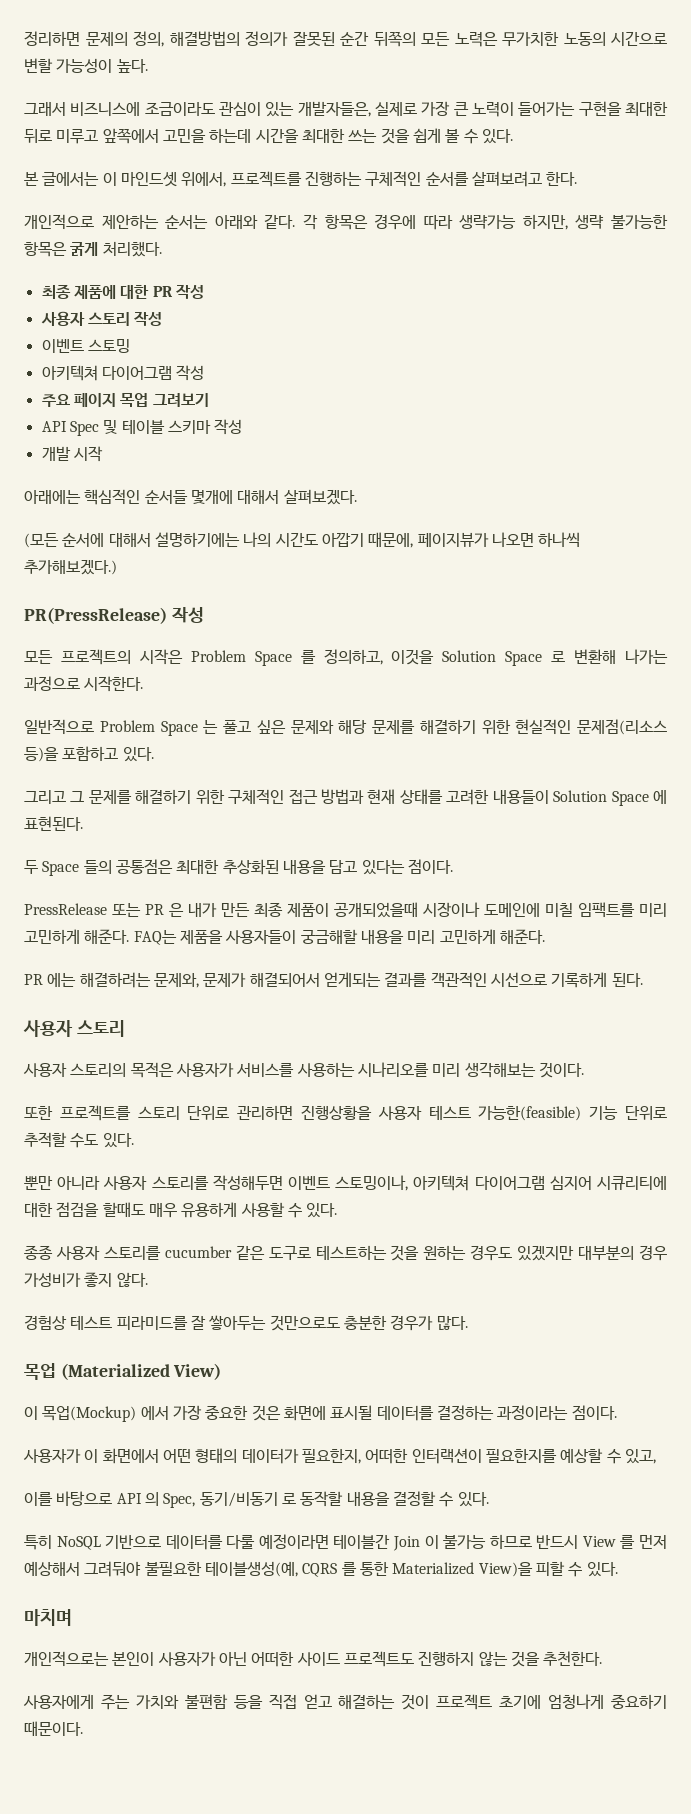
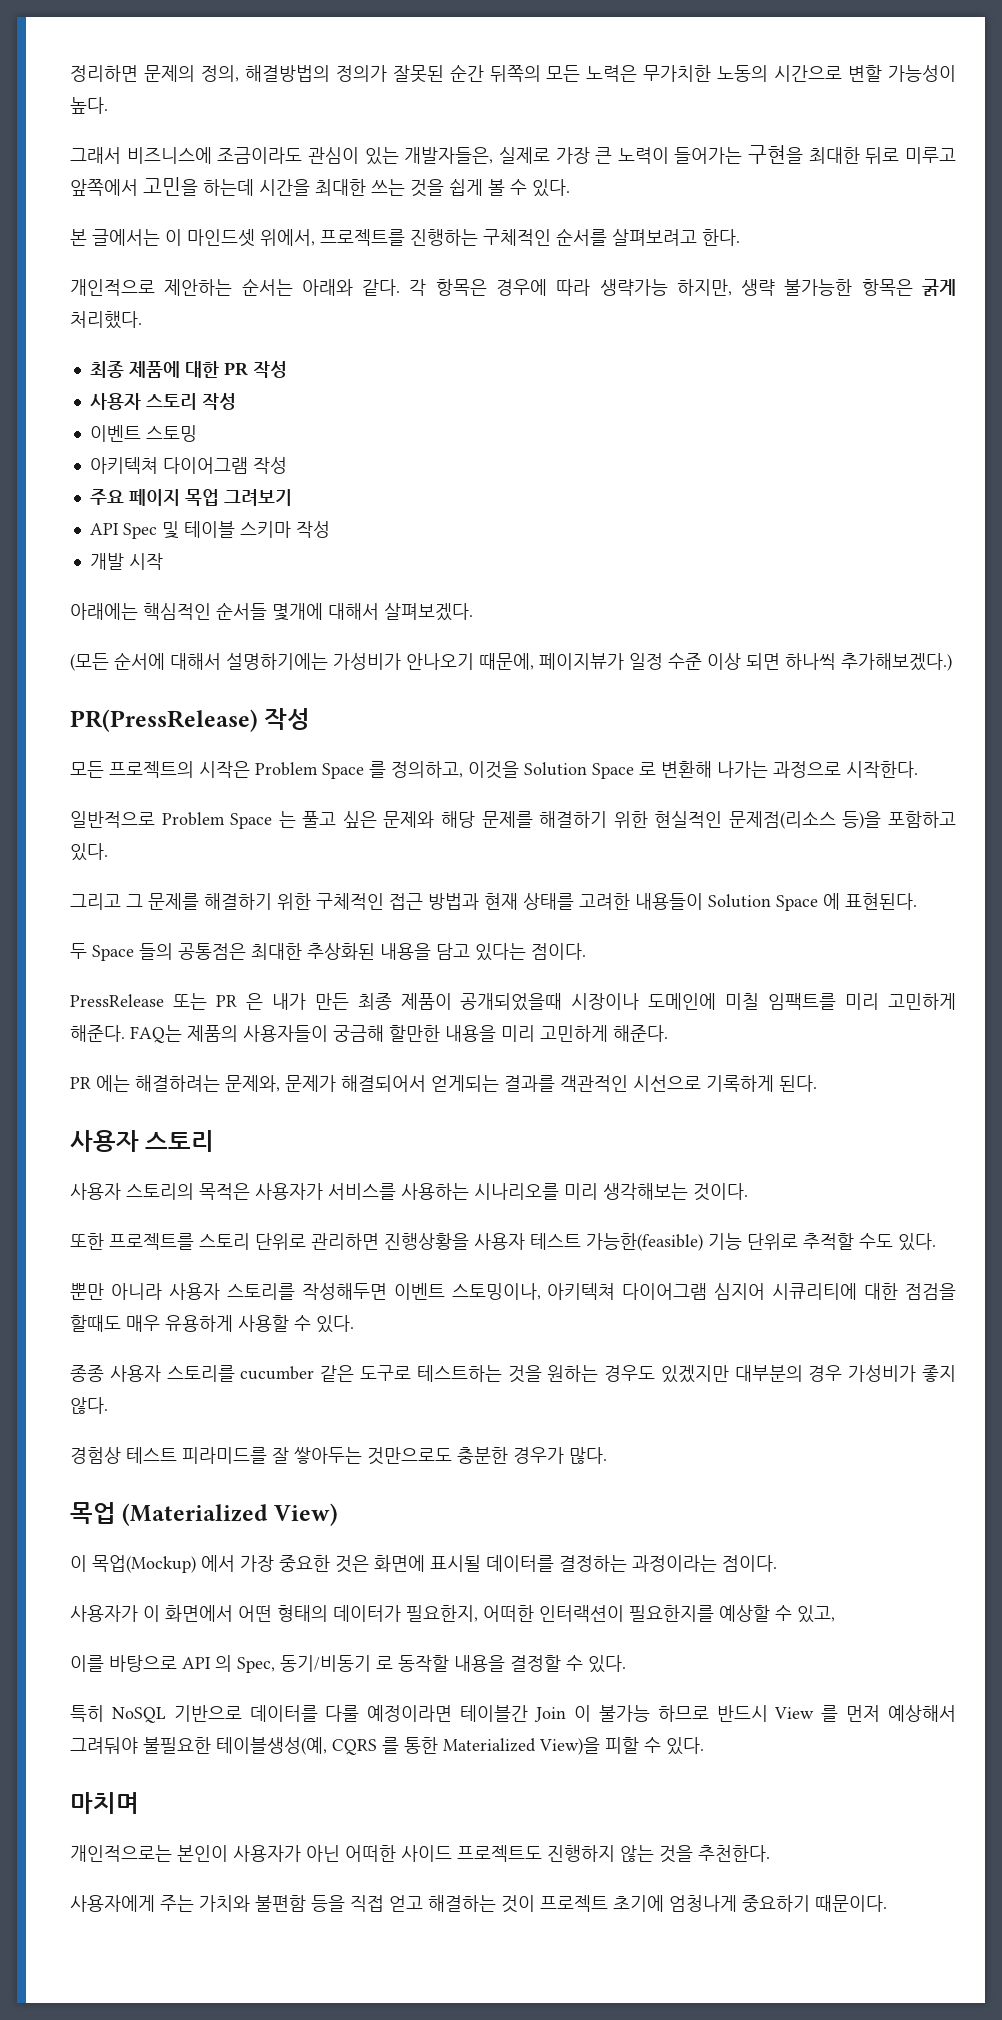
[243,532,534,548] 나의 시간도 아깝기 때문에, 페이지뷰가 나오면 -> [333,653,780,670] 가성비가 안나오기 때문에, 페이지뷰가 일정 수준 이상 되면
[179,929,358,944] 제품을 사용자들이 궁금해할 -> [187,1025,440,1042] 제품의 사용자들이 궁금해 할만한

